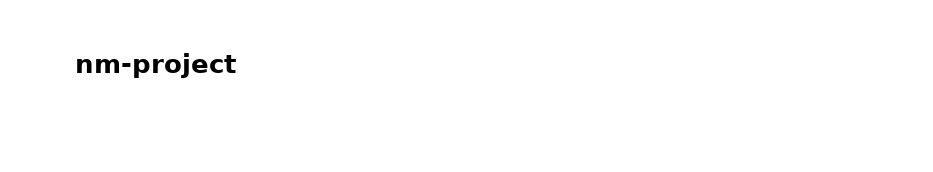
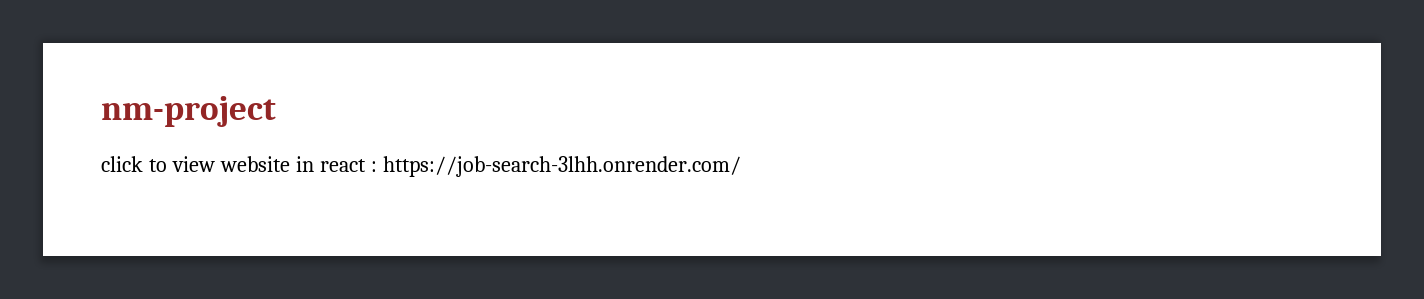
(236, 65) none -> [101,156,741,177] // click to view website in react : https://job-search-3lhh.onrender.com/

